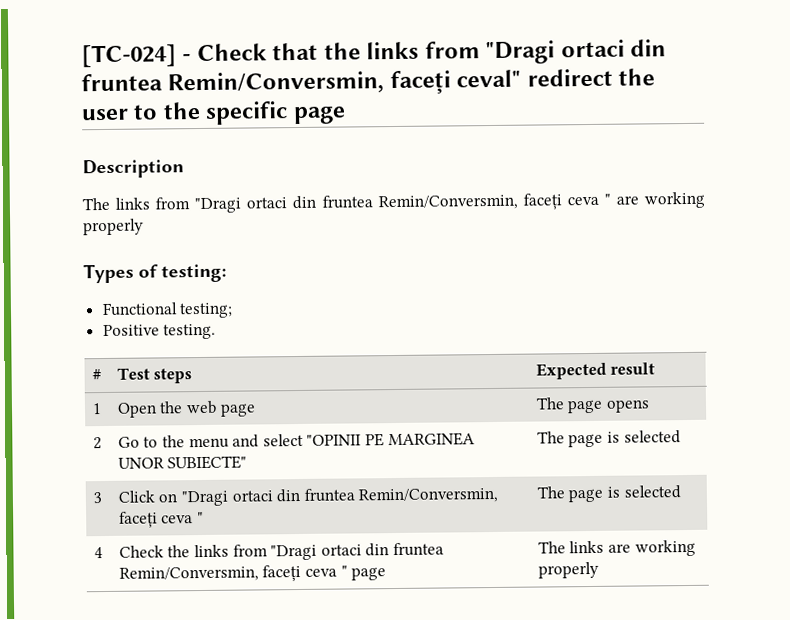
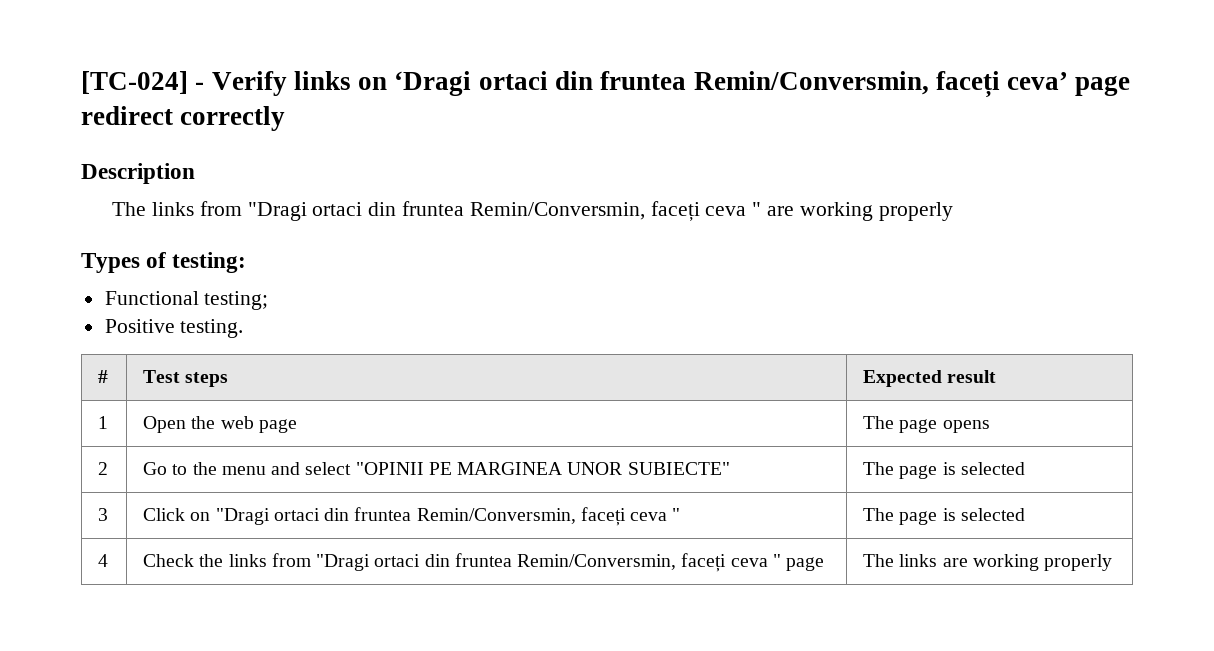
[196,39,667,65] [81,68,656,96] [81,101,346,125] Check that the links from "Dragi ortaci din fruntea Remin/Conversmin, faceți ceval" redirect the user to the specific page -> [211,71,1131,98] [81,106,286,131] Verify links on ‘Dragi ortaci din fruntea Remin/Conversmin, faceți ceva’ page redirect correctly

